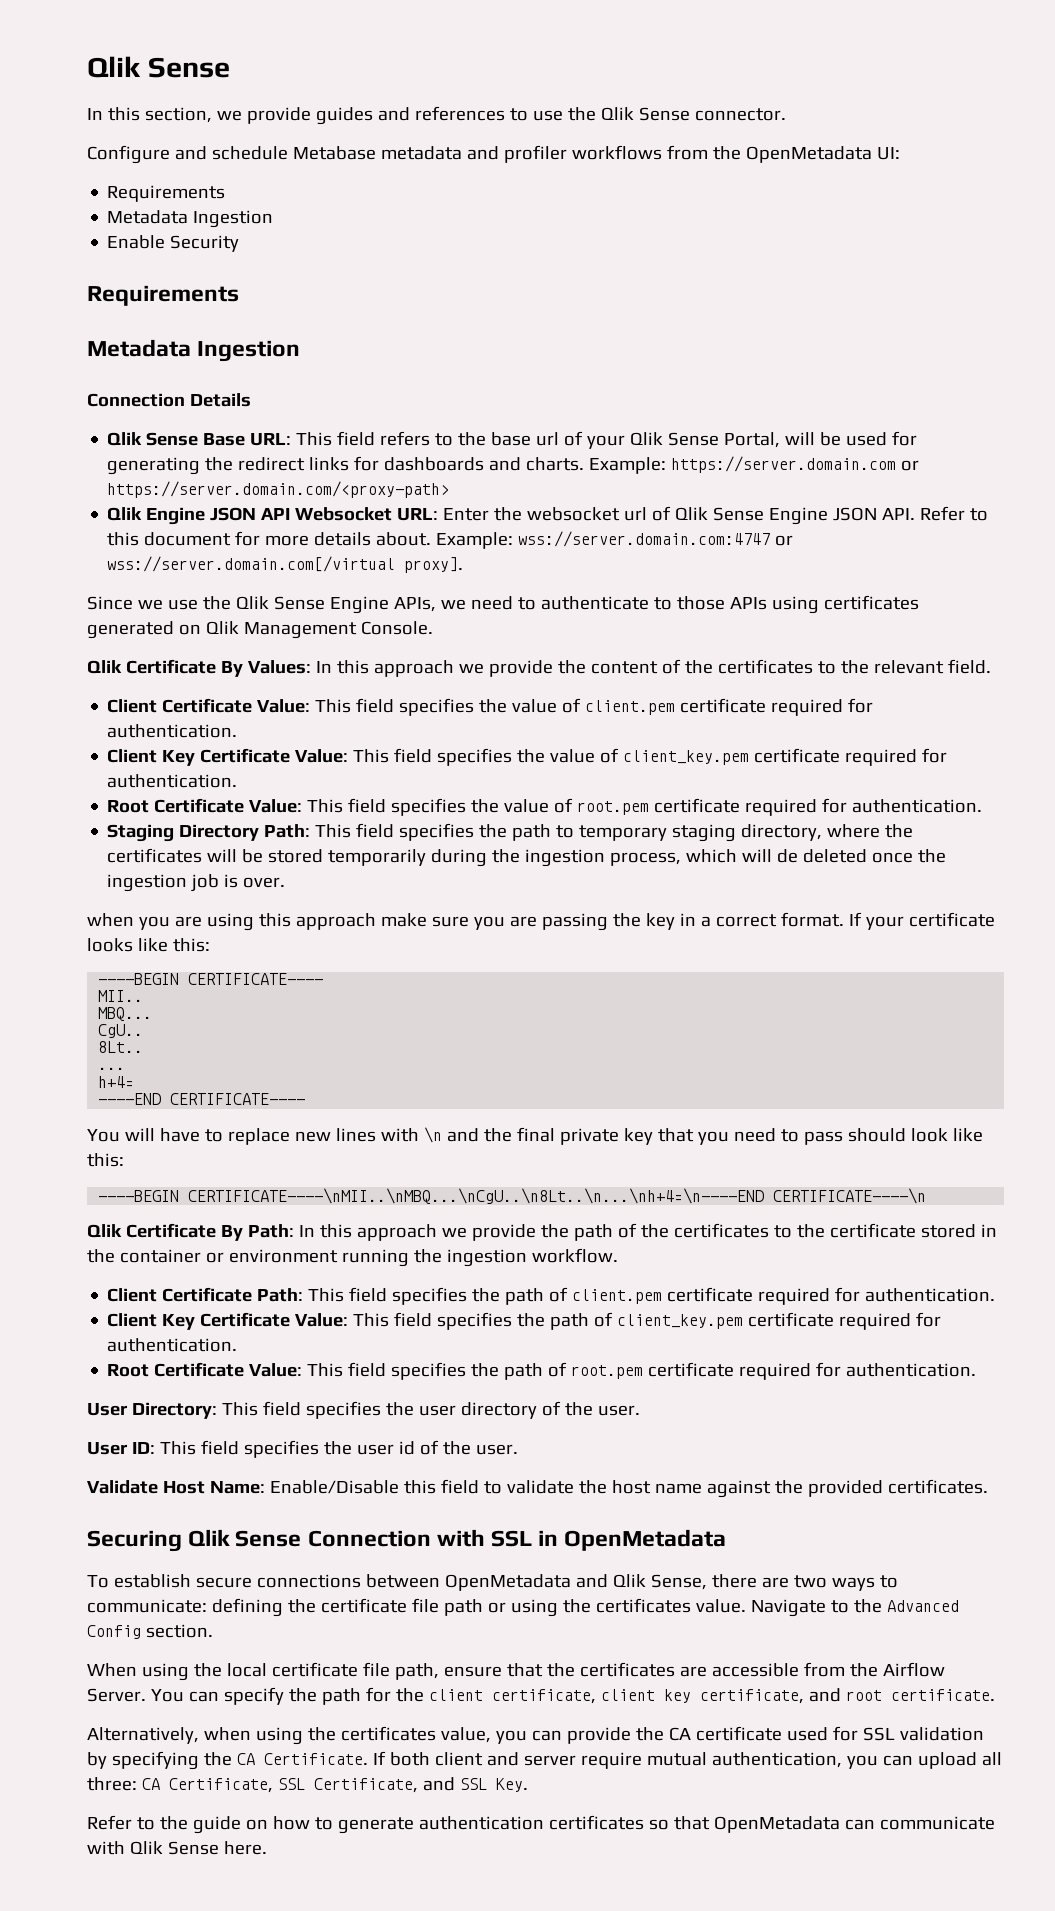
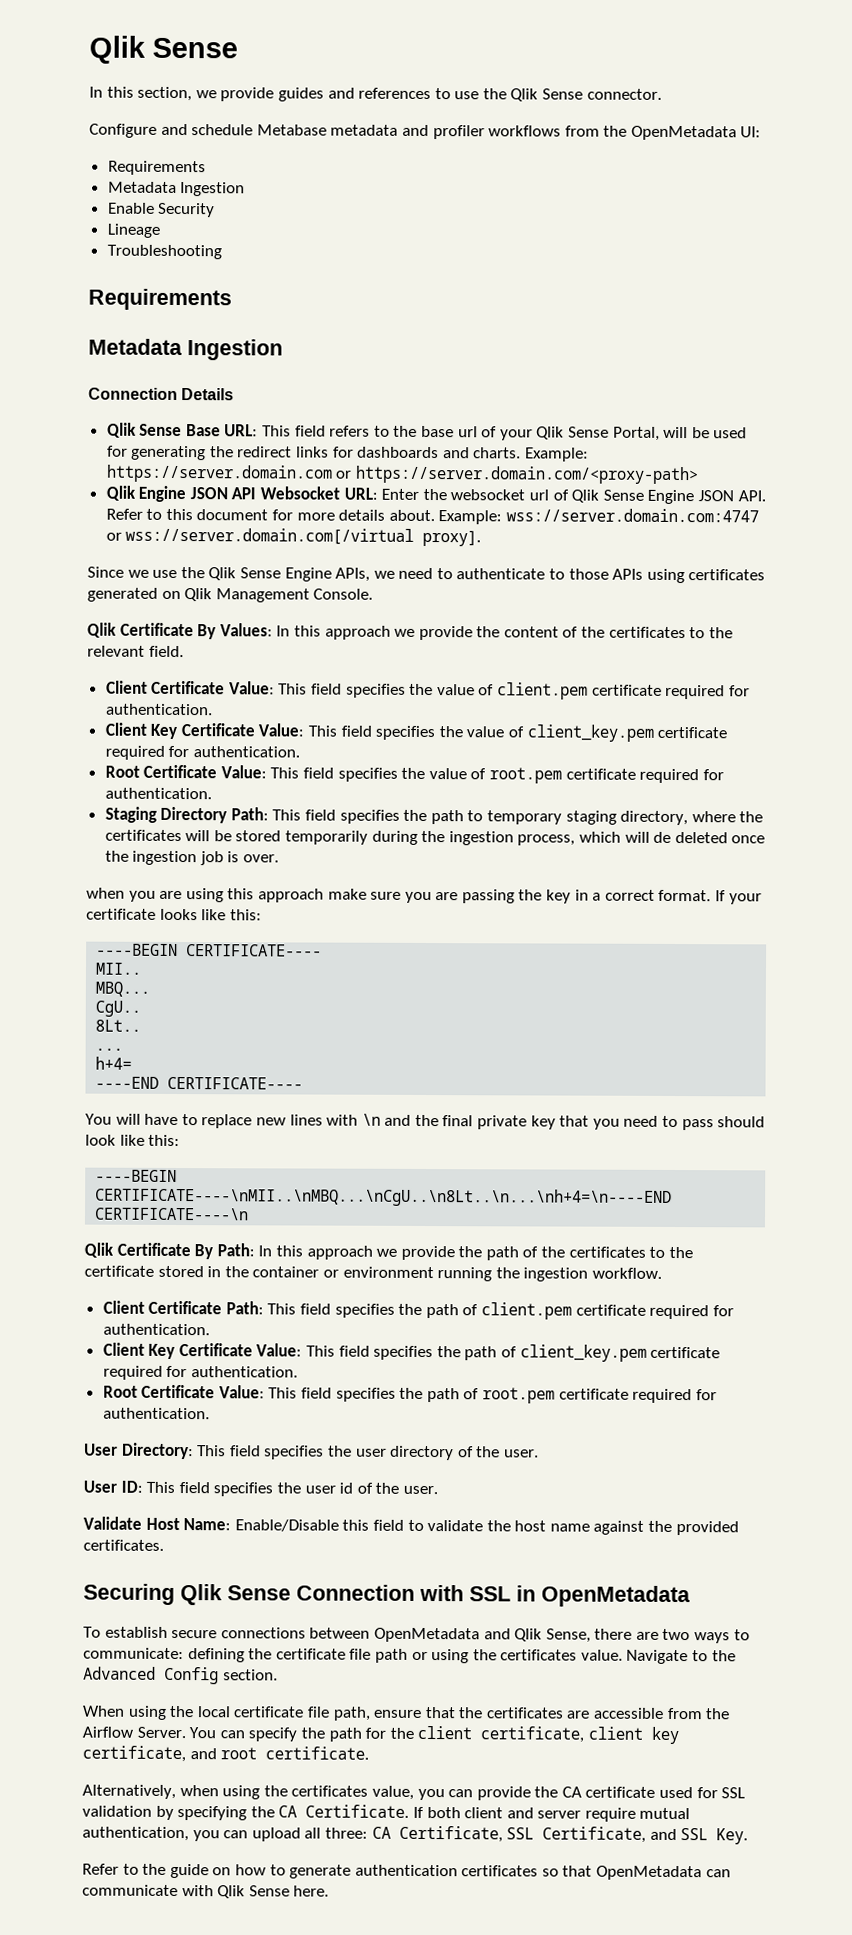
(240, 243) none -> [106,223,160,238] [106,244,222,260] // Lineage // Troubleshooting

